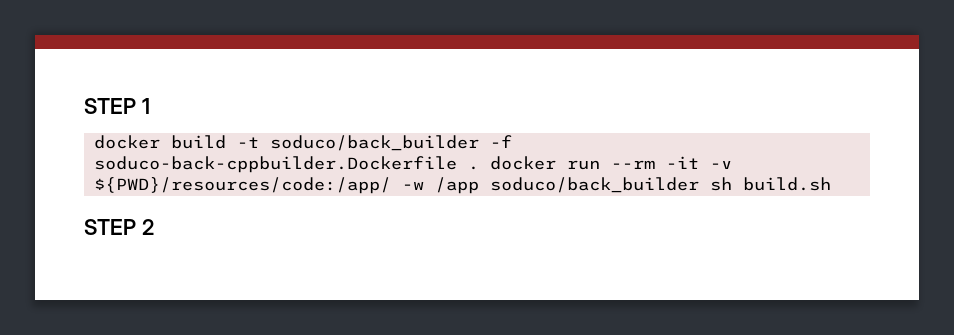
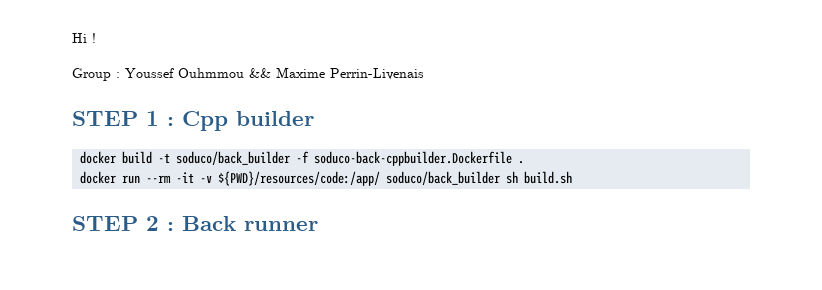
(84, 106) none -> [72,33,96,43] [72,67,424,81] Hi ! // Group : Youssef Ouhmmou && Maxime Perrin-Livenais //
(150, 106) none -> [167,111,314,131] : Cpp builder
(479, 168) none -> (525, 162) //
[401,177,479,194] -w /app -> (381, 178) none
(154, 227) none -> [167,216,318,231] : Back runner

